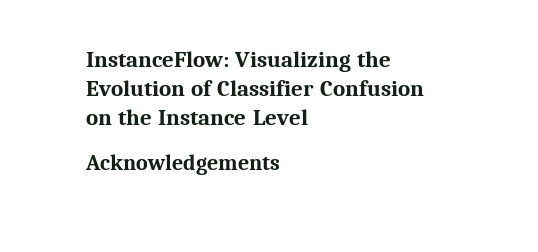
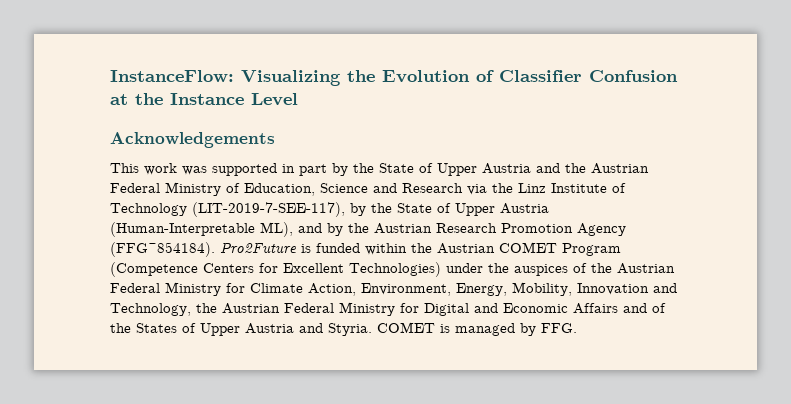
[86,114,112,125] on -> [110,94,128,105] at
(280, 164) none -> [110,163,649,176] [110,182,626,196] [110,202,549,217] [110,222,626,237] [110,242,621,257] [110,262,675,277] [110,282,677,296] [110,302,666,316] [110,322,577,336] // This work was supported in part by the State of Upper Austria and the Austrian Federal Ministry of Education, Science and Research via the Linz Institute of Technology (LIT-2019-7-SEE-117), by the State of Upper Austria (Human-Interpretable ML), and by the Austrian Research Promotion Agency (FFG~854184). Pro2Future is funded within the Austrian COMET Program (Competence Centers for Excellent Technologies) under the auspices of the Austrian Federal Ministry for Climate Action, Environment, Energy, Mobility, Innovation and Technology, the Austrian Federal Ministry for Digital and Economic Affairs and of the States of Upper Austria and Styria. COMET is managed by FFG.

